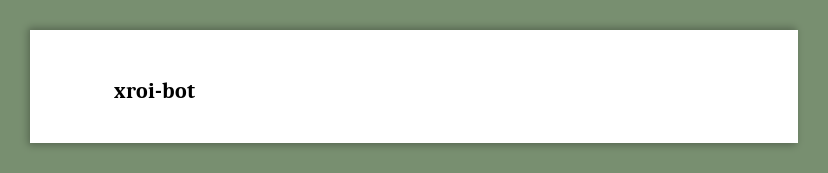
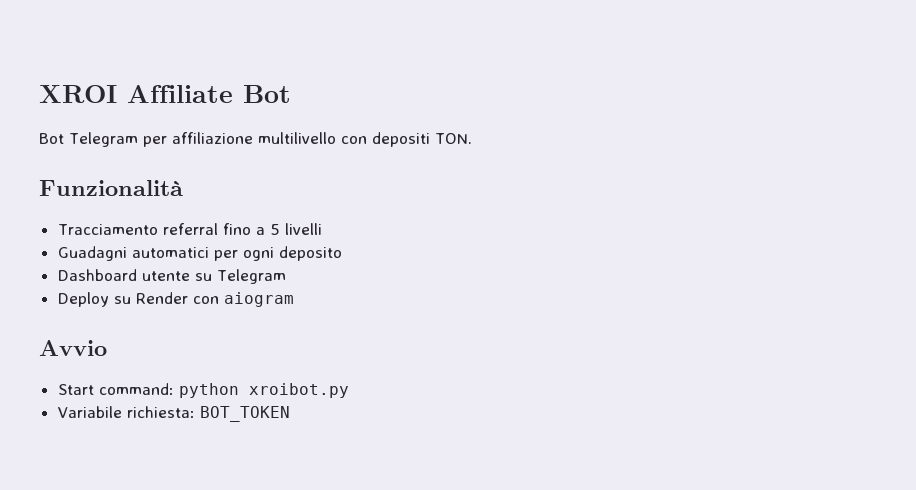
[114,82,195,98] xroi-bot -> [39,85,291,103] [39,132,472,147] [39,180,183,196] [57,223,322,235] [57,246,342,261] [57,269,286,284] [57,292,294,307] [39,340,107,356] [57,383,349,398] [57,406,290,422] XROI Affiliate Bot // Bot Telegram per affiliazione multilivello con depositi TON. // Funzionalità // Tracciamento referral fino a 5 livelli // Guadagni automatici per ogni deposito // Dashboard utente su Telegram // Deploy su Render con aiogram // Avvio // Start command: python xroibot.py // Variabile richiesta: BOT_TOKEN

